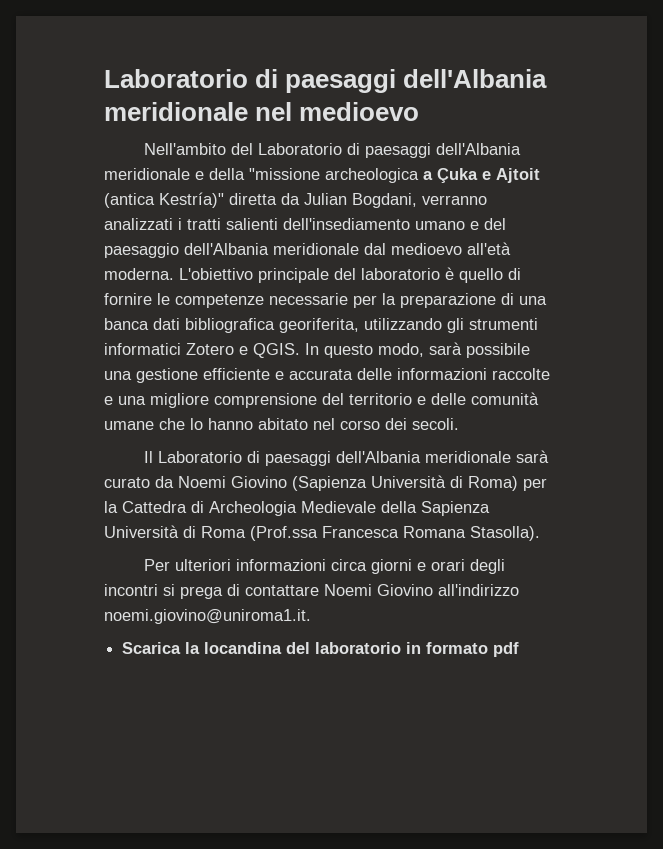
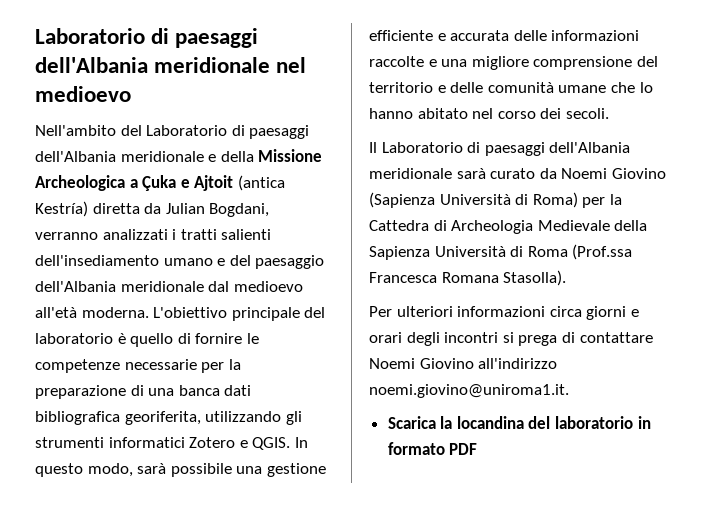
[249,168,419,183] "missione archeologica -> [258,149,323,162] [35,175,125,191] Missione Archeologica
[159,192,224,208] Kestría)" -> [35,201,88,217] Kestría)
[493,642,520,657] pdf -> [449,443,478,455] PDF

